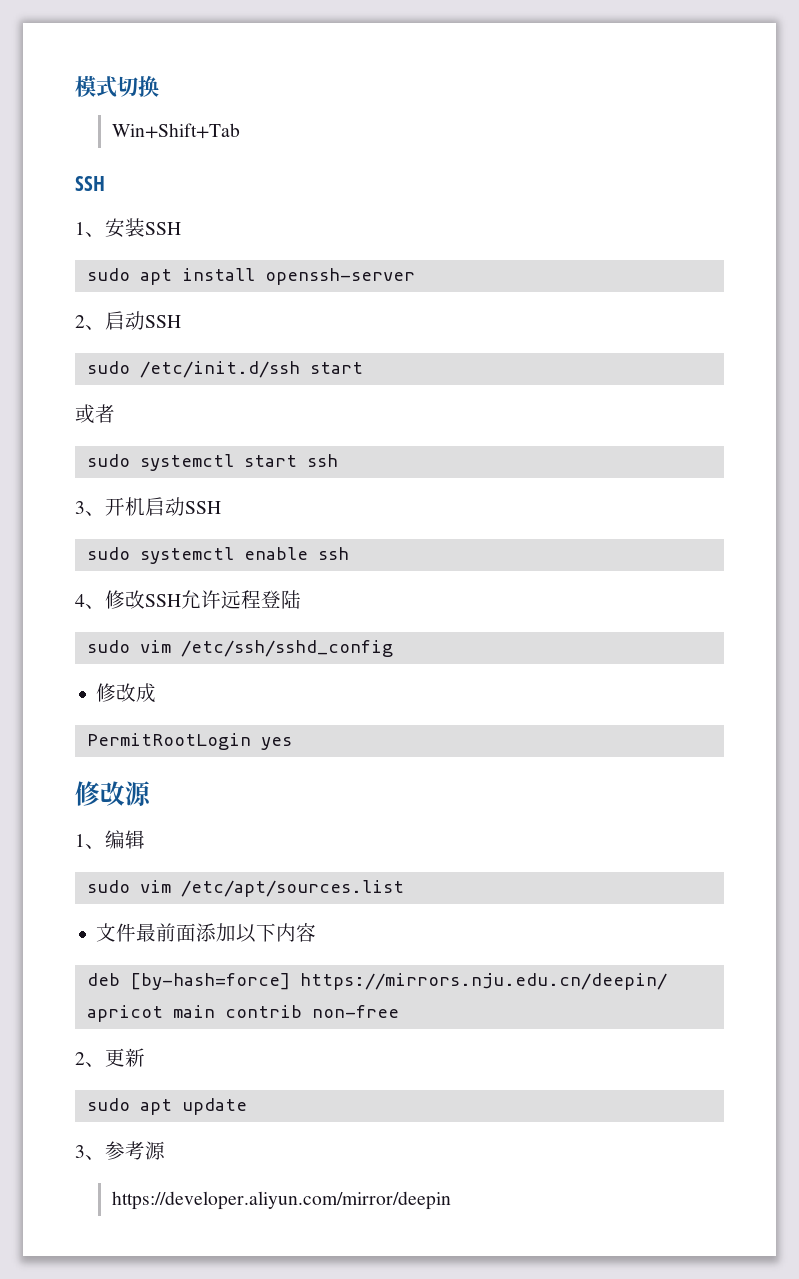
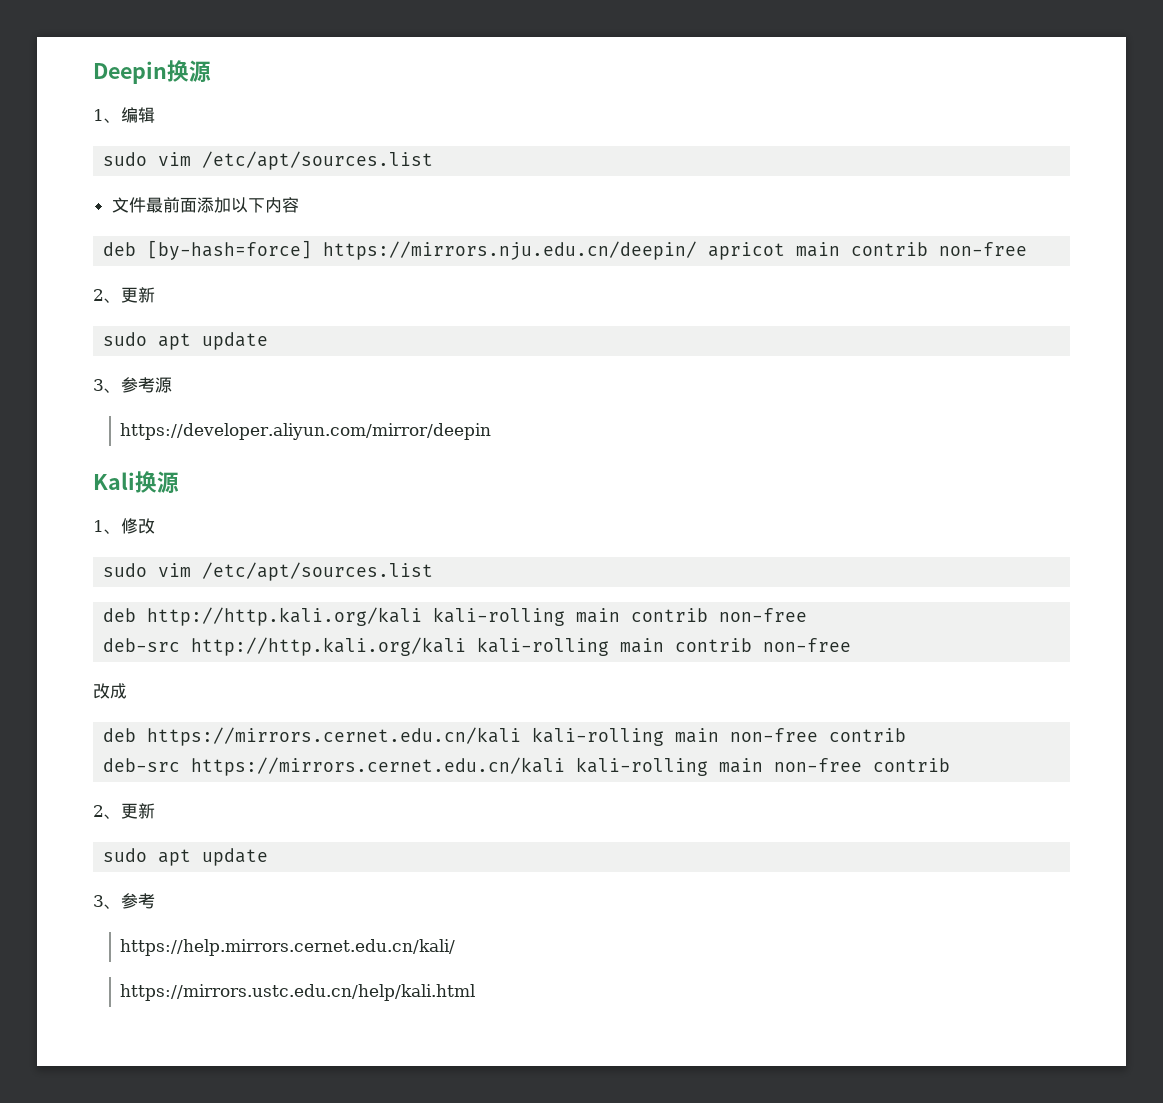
[75,75,159,98] [111,123,240,139] [75,176,105,191] [75,218,181,238] [86,268,415,285] [75,311,181,330] [86,361,363,378] [75,404,115,424] [86,454,338,471] [75,497,221,516] [86,547,349,564] [75,590,301,609] [86,640,393,657] [96,683,157,703] [86,733,292,750] [75,781,125,806] 模式切换 // Win+Shift+Tab // SSH // 1、安装SSH // sudo apt install openssh-server // 2、启动SSH // sudo /etc/init.d/ssh start // 或者 // sudo systemctl start ssh // 3、开机启动SSH // sudo systemctl enable ssh // 4、修改SSH允许远程登陆 // sudo vim /etc/ssh/sshd_config // 修改成 // PermitRootLogin yes // 修改 -> [93,60,189,84] Deepin换
(451, 1200) none -> [93,471,179,494] [93,518,155,534] [103,562,434,581] [103,607,808,626] [103,637,852,656] [93,683,127,699] [103,727,907,746] [103,757,951,776] [93,803,155,819] [103,848,269,866] [93,893,155,909] [120,939,456,956] [120,984,476,1001] // Kali换源 // 1、修改 // sudo vim /etc/apt/sources.list // deb http://http.kali.org/kali kali-rolling main contrib non-free // deb-src http://http.kali.org/kali kali-rolling main contrib non-free // 改成 // deb https://mirrors.cernet.edu.cn/kali kali-rolling main non-free contrib // deb-src https://mirrors.cernet.edu.cn/kali kali-rolling main non-free contrib // 2、更新 // sudo apt update // 3、参考 // https://help.mirrors.cernet.edu.cn/kali/ // https://mirrors.ustc.edu.cn/help/kali.html

